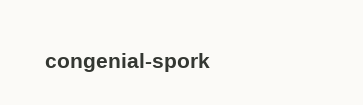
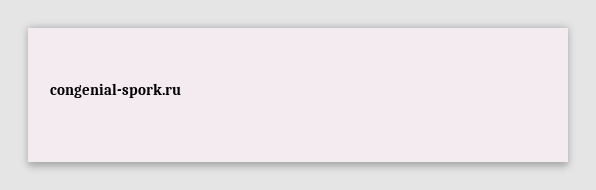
[45,53,210,72] congenial-spork -> [50,83,181,98] congenial-spork.ru

